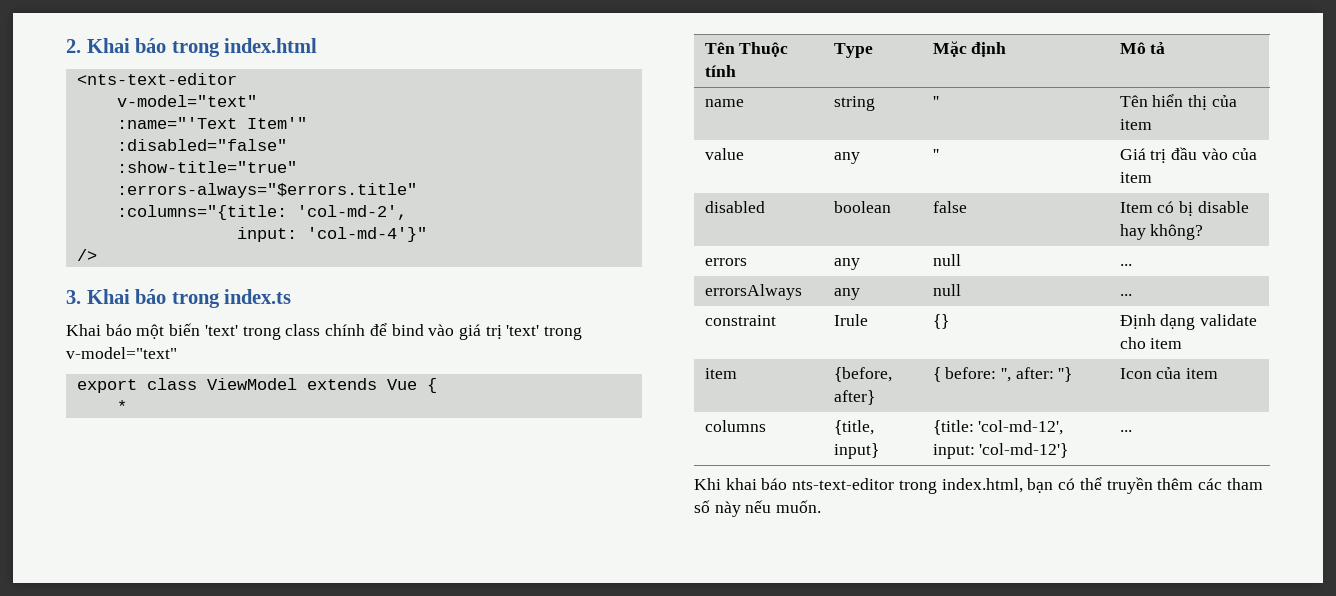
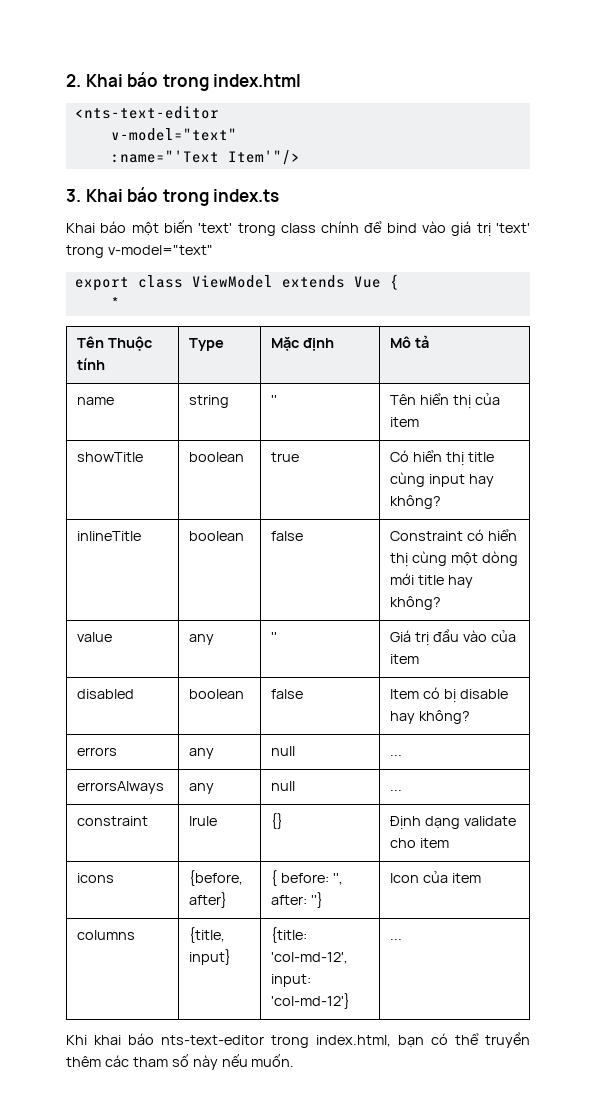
[246,117,307,129] [116,139,287,151] [116,161,297,173] [116,183,417,198] [116,205,407,220] [236,227,427,242] [76,249,97,261] Item'" // :disabled="false" // :show-title="true" // :errors-always="$errors.title" // :columns="{title: 'col-md-2', // input: 'col-md-4'}" // /> -> [227,150,300,165] Item'"/>
(1152, 124) none -> [76,452,143,462] [188,452,244,462] [270,452,299,462] [389,450,494,466] [389,472,494,487] [389,495,441,509] [76,531,141,541] [188,531,244,541] [270,531,303,541] [389,529,517,541] [389,551,518,567] [389,573,473,588] [389,596,441,610] // showTitle | boolean | true | Có hiển thị title cùng input hay không? // inlineTitle | boolean | false | Constraint có hiển thị cùng một dòng mới title hay không?
[704,368,737,379] item -> [76,873,114,883] icons

